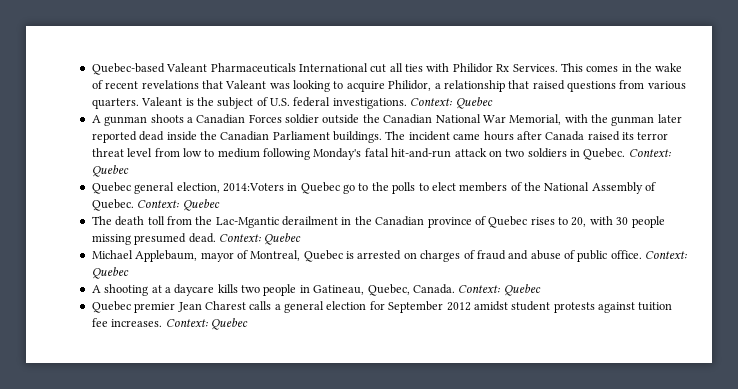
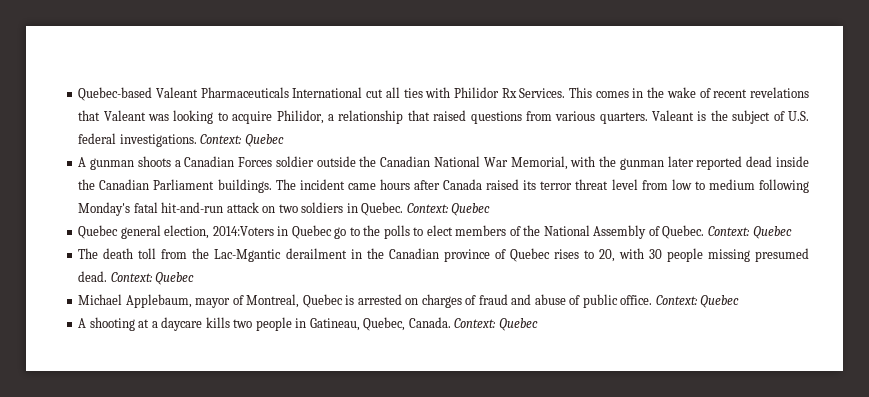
[91,301,673,313] [91,318,248,330] // Quebec premier Jean Charest calls a general election for September 2012 amidst student protests against tuition fee increases. Context: Quebec -> (538, 324) none

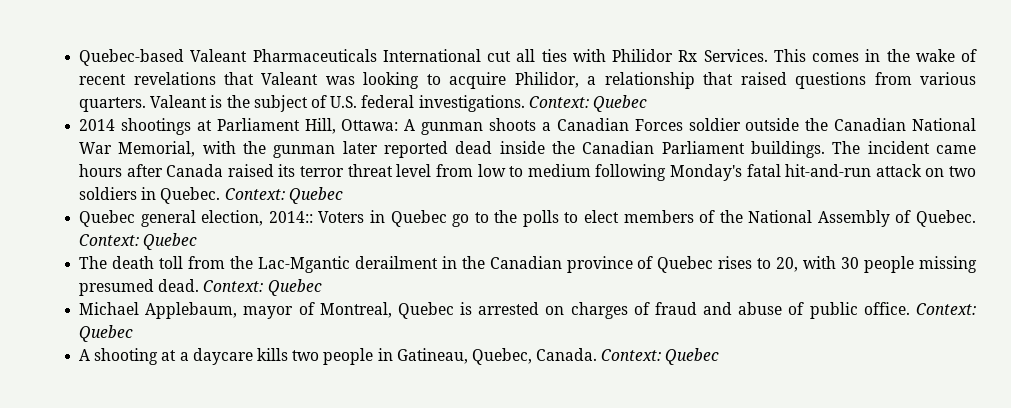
(284, 140) none -> [79,118,399,135] 2014 shootings at Parliament Hill, Ottawa:
[212,226,274,236] 2014:Voters -> [268,211,365,223] 2014:: Voters

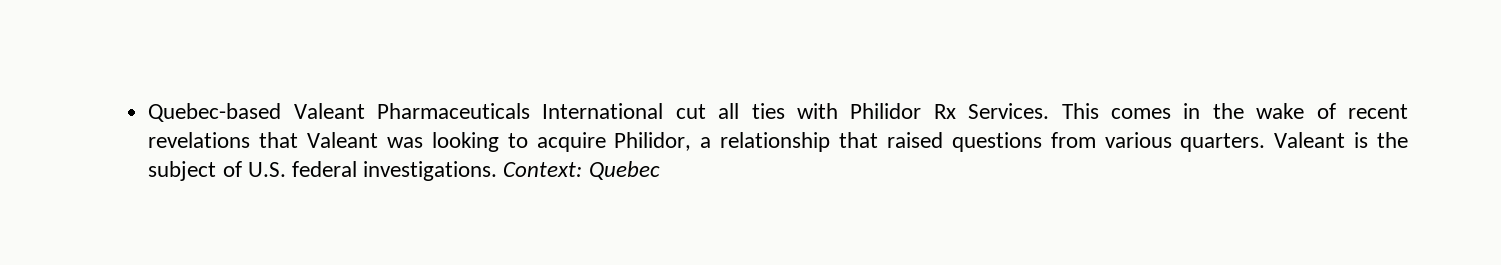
[79,118,977,135] [79,141,977,158] [79,164,977,181] [79,187,343,204] [79,210,977,227] [79,233,198,250] [79,256,978,273] [79,279,322,296] [79,302,976,319] [79,325,134,342] [79,348,720,365] // 2014 shootings at Parliament Hill, Ottawa: A gunman shoots a Canadian Forces soldier outside the Canadian National War Memorial, with the gunman later reported dead inside the Canadian Parliament buildings. The incident came hours after Canada raised its terror threat level from low to medium following Monday's fatal hit-and-run attack on two soldiers in Quebec. Context: Quebec // Quebec general election, 2014:: Voters in Quebec go to the polls to elect members of the National Assembly of Quebec. Context: Quebec // The death toll from the Lac-Mgantic derailment in the Canadian province of Quebec rises to 20, with 30 people missing presumed dead. Context: Quebec // Michael Applebaum, mayor of Montreal, Quebec is arrested on charges of fraud and abuse of public office. Context: Quebec // A shooting at a daycare kills two people in Gatineau, Quebec, Canada. Context: Quebec -> (660, 170) none

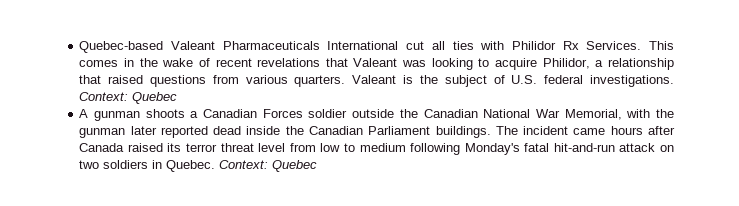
(660, 170) none -> [79,109,674,121] [79,126,675,138] [79,143,674,155] [79,160,318,172] // A gunman shoots a Canadian Forces soldier outside the Canadian National War Memorial, with the gunman later reported dead inside the Canadian Parliament buildings. The incident came hours after Canada raised its terror threat level from low to medium following Monday's fatal hit-and-run attack on two soldiers in Quebec. Context: Quebec

